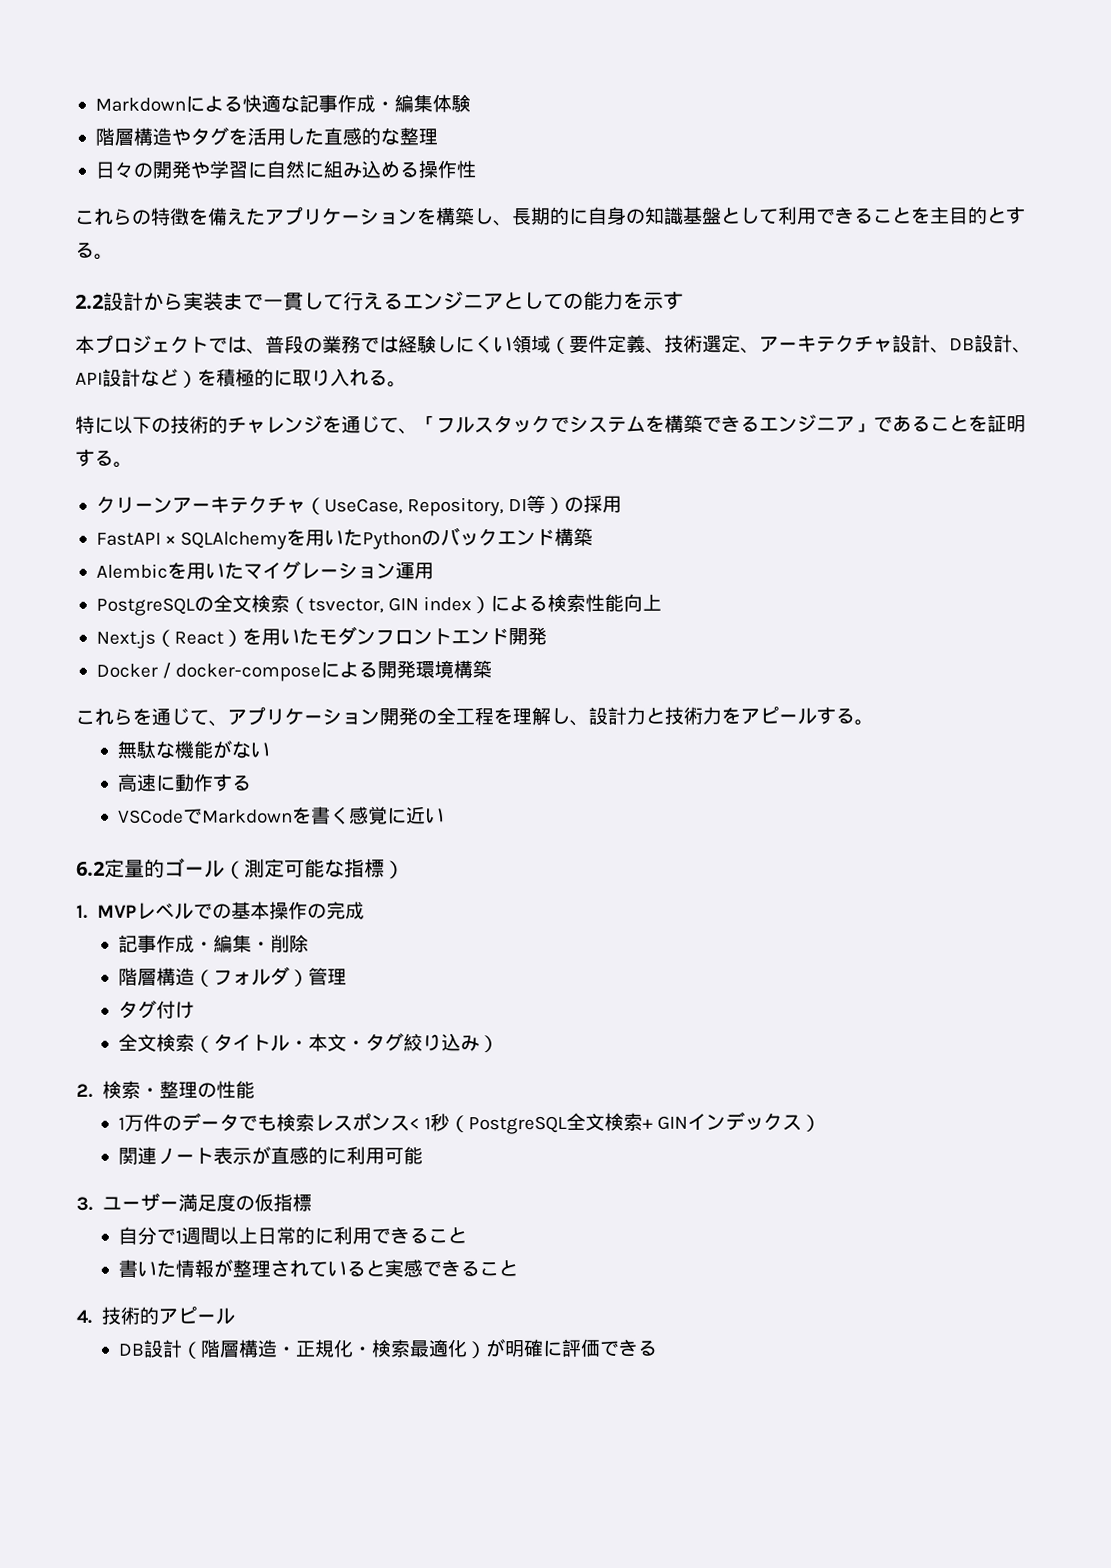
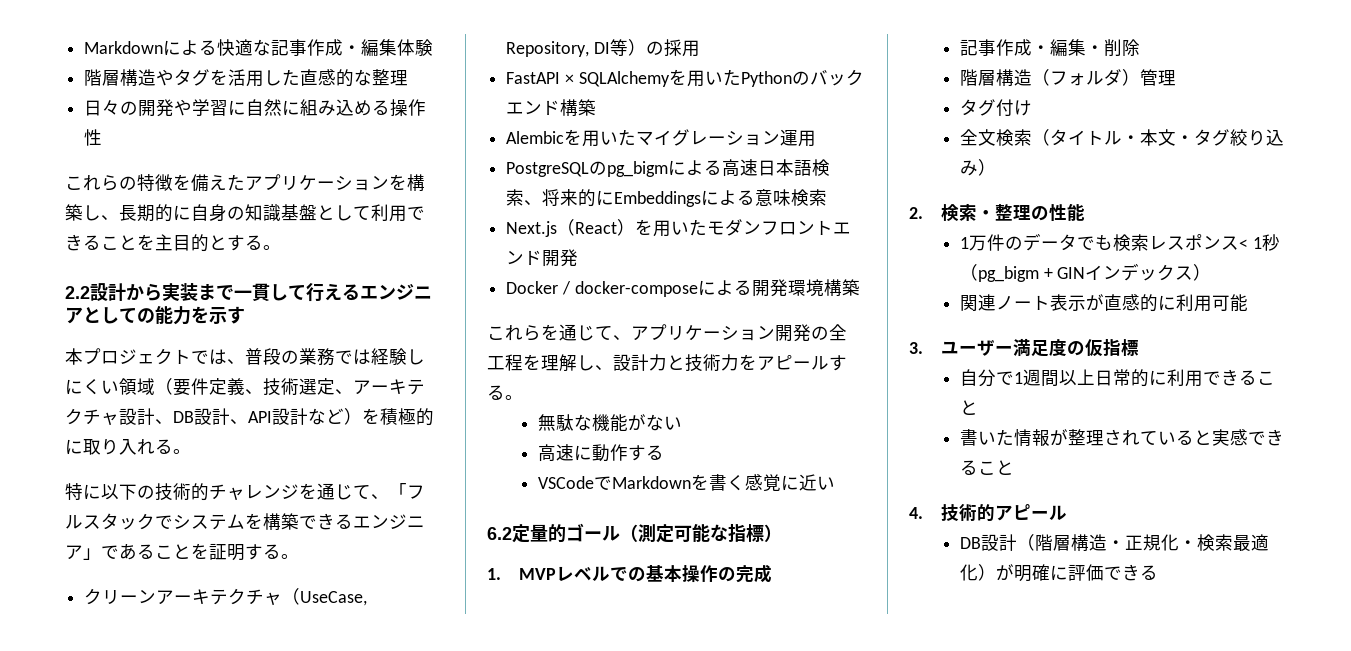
[212,593,663,614] 全文検索（tsvector, GIN index）による検索性能向上 -> [607,159,831,177] [506,189,828,207] pg_bigmによる高速日本語検索、将来的にEmbeddingsによる意味検索
[468,1112,644,1135] PostgreSQL全文検索 -> [978,266,1040,282] pg_bigm

